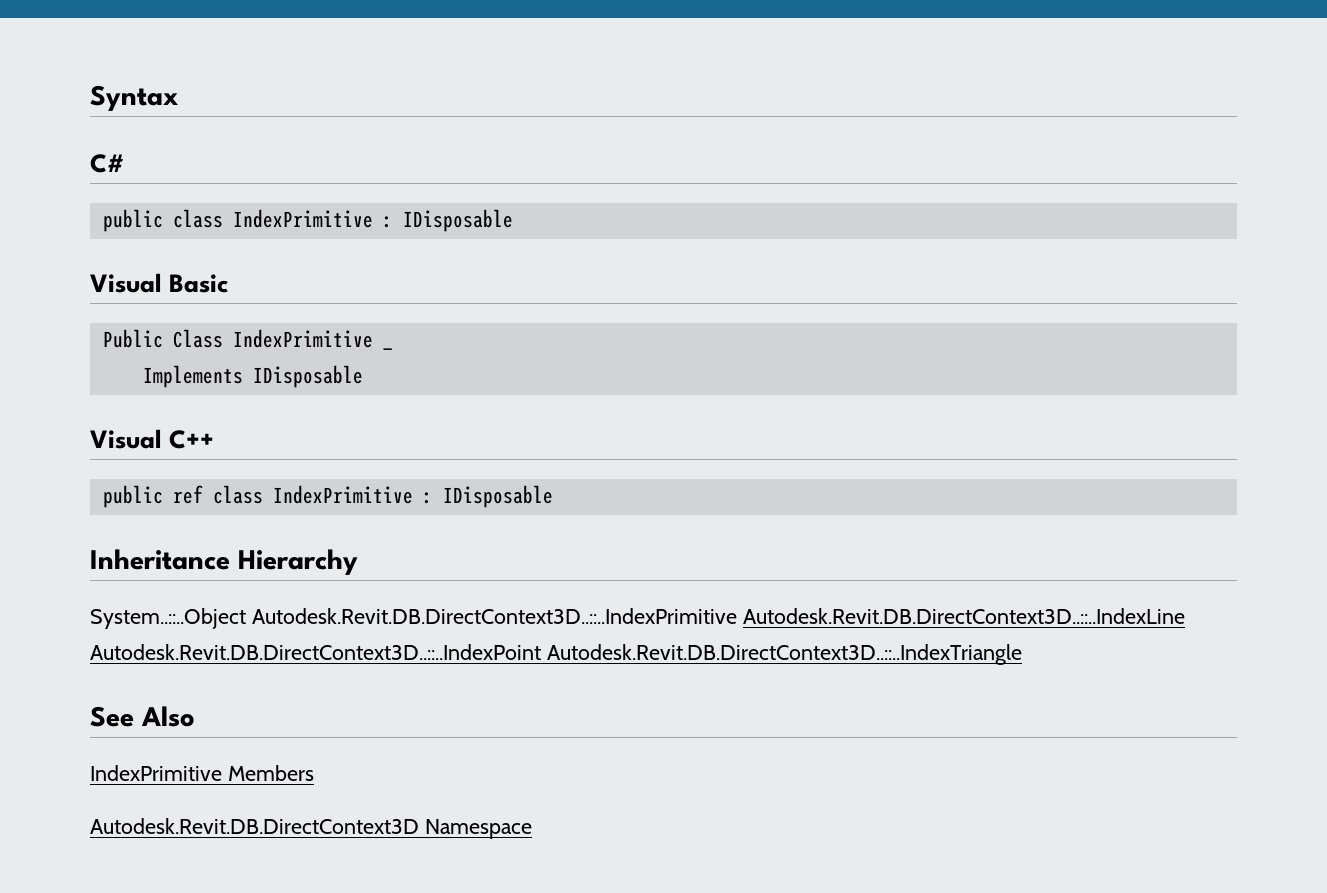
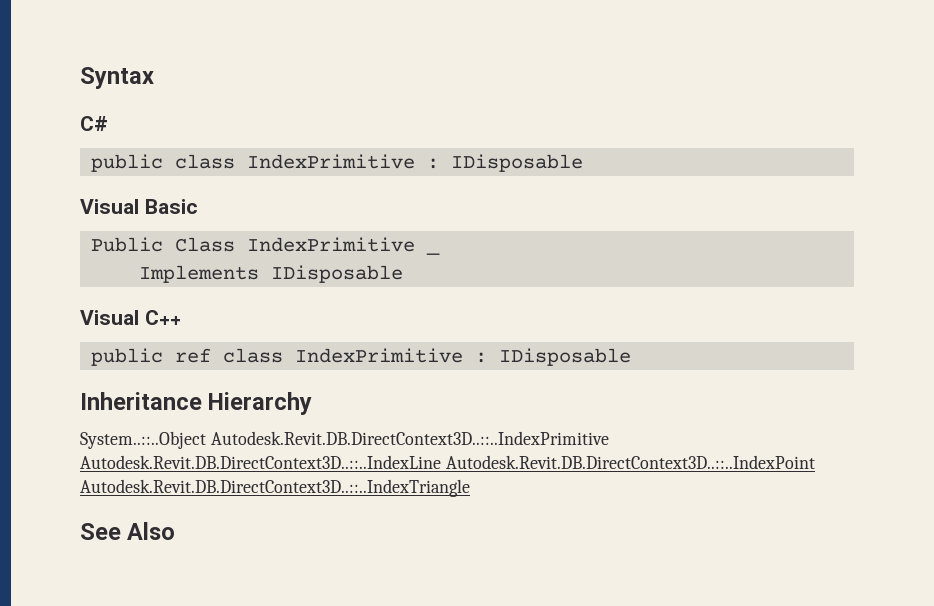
[90,765,314,781] [90,818,532,839] // IndexPrimitive Members // Autodesk.Revit.DB.DirectContext3D Namespace -> (176, 531) none

